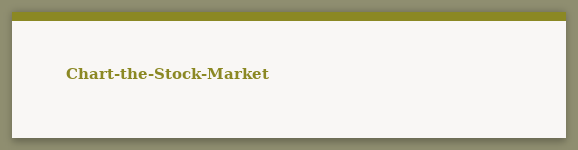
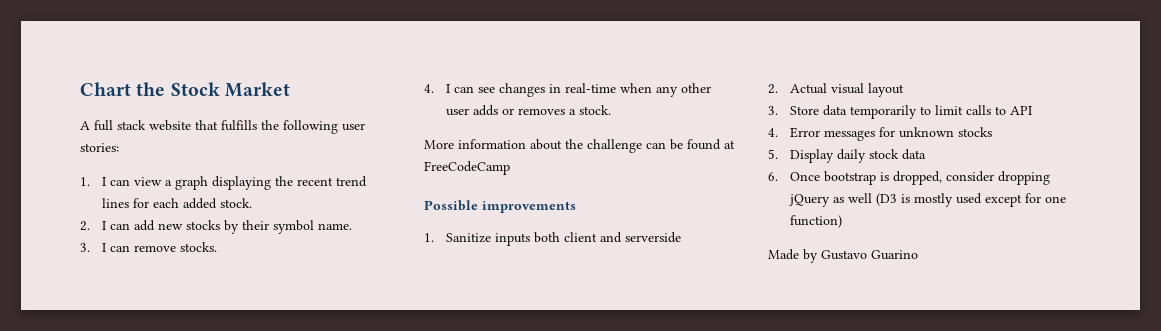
[66,68,269,79] Chart-the-Stock-Market -> [80,82,290,97] [80,120,365,134] [80,143,119,152] [80,176,368,190] [102,198,253,209] [80,220,353,234] [80,242,218,252] [424,83,712,97] [446,105,612,116] [424,139,735,153] [424,161,510,175] [424,200,576,213] [424,232,682,246] [768,83,905,97] [768,105,1033,119] [768,127,993,141] [768,149,927,163] [768,171,1051,185] [789,193,1067,207] [790,215,843,228] [768,249,918,263] Chart the Stock Market // A full stack website that fulfills the following user stories: // 1. I can view a graph displaying the recent trend lines for each added stock. // 2. I can add new stocks by their symbol name. // 3. I can remove stocks. // 4. I can see changes in real-time when any other user adds or removes a stock. // More information about the challenge can be found at FreeCodeCamp // Possible improvements // 1. Sanitize inputs both client and serverside // 2. Actual visual layout // 3. Store data temporarily to limit calls to API // 4. Error messages for unknown stocks // 5. Display daily stock data // 6. Once bootstrap is dropped, consider dropping jQuery as well (D3 is mostly used except for one function) // Made by Gustavo Guarino

